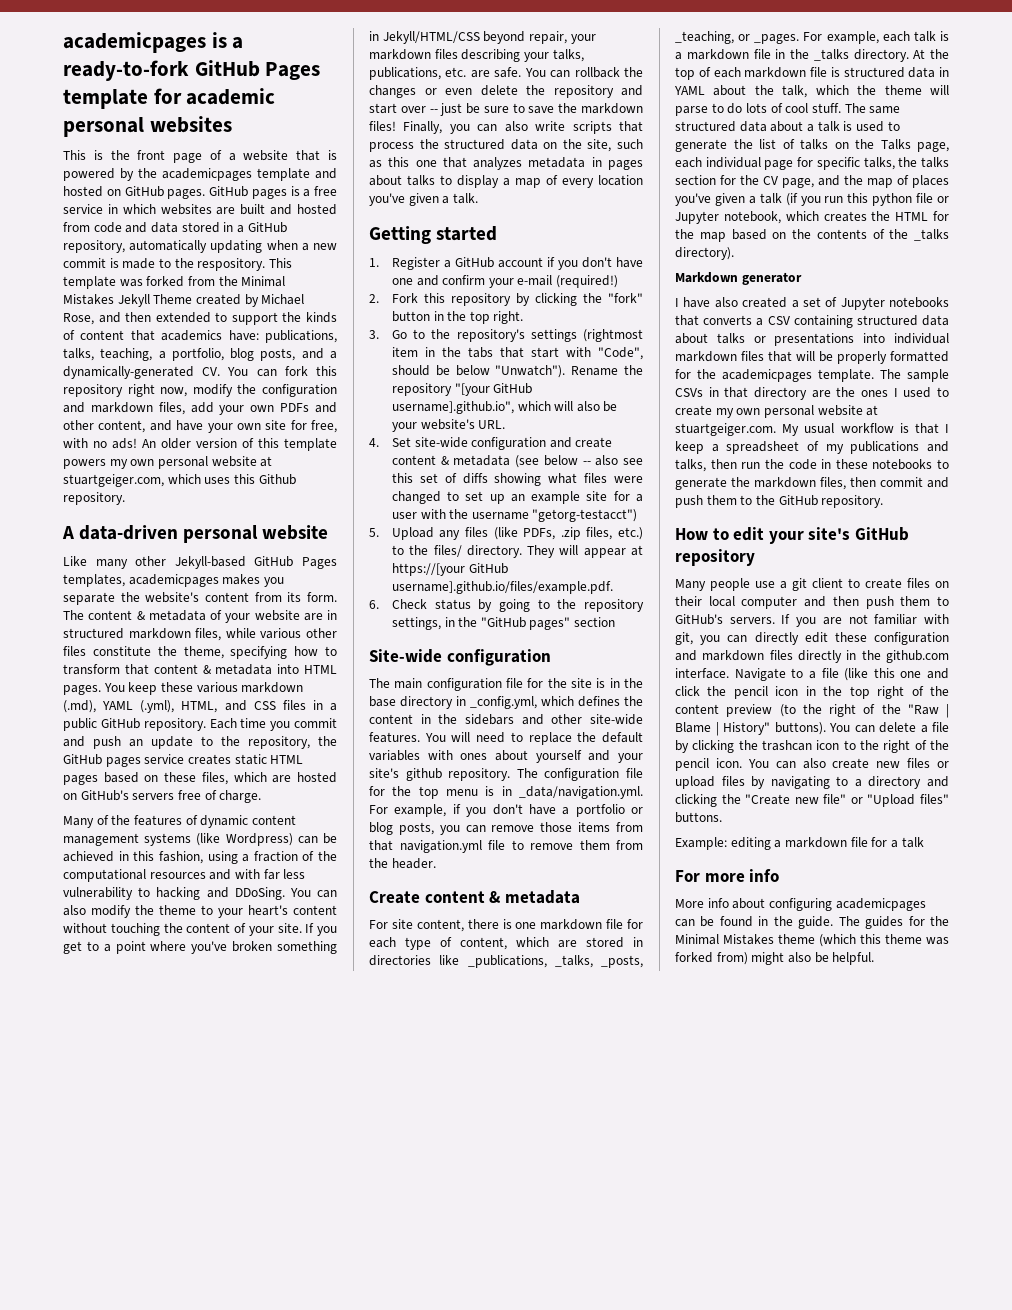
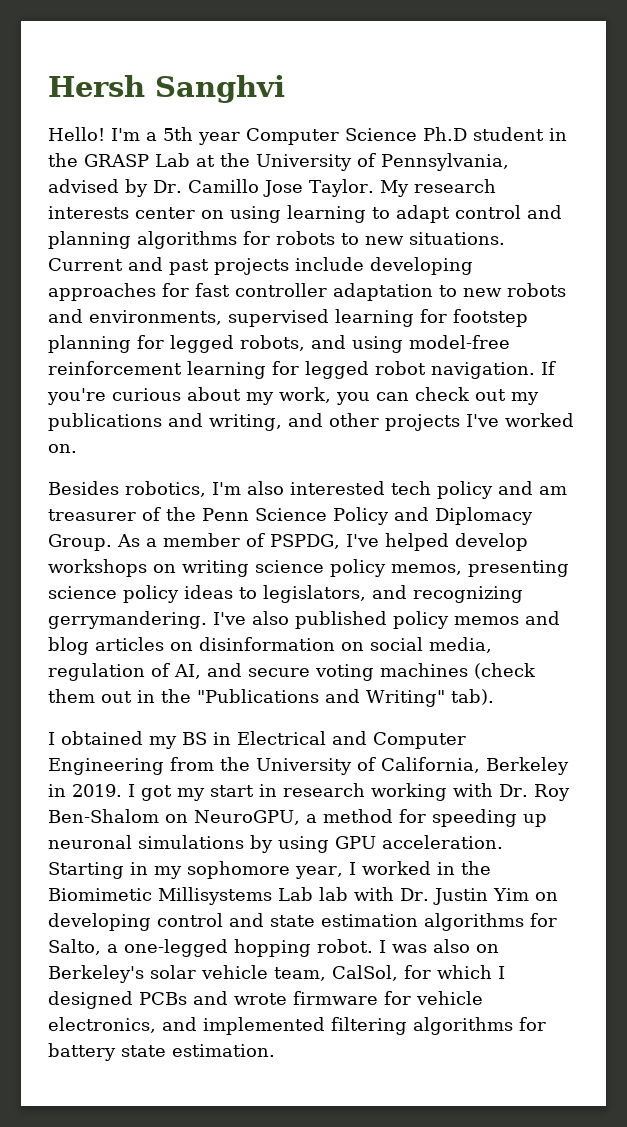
[63,32,244,53] [63,60,321,81] [63,88,276,109] [63,116,232,137] [63,150,337,163] [63,168,337,181] [63,186,337,199] [63,204,337,215] [63,222,287,233] [63,240,337,253] [63,258,292,271] [63,276,286,289] [63,294,305,307] [63,312,338,325] [63,330,337,343] [63,348,337,361] [63,366,337,379] [63,384,337,397] [63,402,337,415] [63,420,337,433] [63,438,337,451] [63,456,273,469] [63,474,296,487] [63,492,125,505] [62,525,329,543] [63,556,337,569] [63,574,284,587] [63,592,337,605] [63,610,337,623] [63,628,337,641] [63,646,337,659] [63,664,338,675] [63,682,304,695] [63,700,337,713] [63,718,338,731] [63,736,337,749] [63,754,304,767] [63,772,338,785] [63,790,262,803] [63,815,296,828] [63,833,337,846] [63,851,337,864] [63,869,306,882] [63,887,337,900] [63,905,337,918] [63,923,337,936] [63,941,337,954] [369,31,596,44] [369,49,584,62] [369,67,643,80] [369,85,643,98] [369,103,643,116] [369,121,643,134] [369,139,644,152] [369,157,643,170] [369,175,643,188] [369,193,478,206] [369,226,498,244] [369,257,643,270] [391,275,619,288] [369,293,643,306] [391,311,524,324] [369,329,643,342] [391,347,643,360] [391,365,643,378] [391,383,533,396] [391,401,618,414] [391,419,506,432] [369,437,613,450] [391,455,643,468] [391,473,643,486] [391,491,643,504] [391,509,638,522] [369,527,643,540] [391,545,643,558] [391,563,508,576] [391,581,613,594] [369,599,644,612] [391,617,616,630] [369,649,551,666] [369,678,643,691] [369,696,643,709] [369,714,643,725] [369,732,643,745] [369,750,643,763] [369,768,643,781] [369,786,643,799] [369,804,643,817] [369,822,643,835] [369,840,643,853] [369,858,436,869] [369,890,580,904] [369,919,643,932] [369,937,643,950] [369,955,643,968] [675,31,949,44] [675,49,949,62] [675,67,949,80] [674,85,949,98] [675,103,901,116] [675,121,900,132] [675,139,949,152] [675,157,949,170] [675,175,949,188] [675,193,949,206] [675,211,949,224] [675,229,949,242] [675,247,734,260] [675,272,802,285] [675,297,949,310] [675,315,949,328] [675,333,949,346] [675,351,949,364] [675,369,949,382] [675,387,949,400] [675,405,879,418] [675,423,949,436] [675,441,949,454] [675,459,949,472] [675,477,949,490] [675,495,884,508] [675,527,909,544] [675,549,755,566] [675,578,949,591] [675,596,949,609] [675,614,949,627] [675,632,949,645] [675,650,949,663] [675,668,949,681] [675,686,949,699] [675,704,949,718] [675,722,949,736] [675,740,949,753] [675,758,949,771] [675,776,949,789] [675,794,949,807] [675,812,722,823] [675,837,924,850] [675,869,780,882] [675,898,926,911] [675,916,949,929] [675,934,949,947] [675,952,875,965] academicpages is a ready-to-fork GitHub Pages template for academic personal websites // This is the front page of a website that is powered by the academicpages template and hosted on GitHub pages. GitHub pages is a free service in which websites are built and hosted from code and data stored in a GitHub repository, automatically updating when a new commit is made to the respository. This template was forked from the Minimal Mistakes Jekyll Theme created by Michael Rose, and then extended to support the kinds of content that academics have: publications, talks, teaching, a portfolio, blog posts, and a dynamically-generated CV. You can fork this repository right now, modify the configuration and markdown files, add your own PDFs and other content, and have your own site for free, with no ads! An older version of this template powers my own personal website at stuartgeiger.com, which uses this Github repository. // A data-driven personal website // Like many other Jekyll-based GitHub Pages templates, academicpages makes you separate the website's content from its form. The content & metadata of your website are in structured markdown files, while various other files constitute the theme, specifying how to transform that content & metadata into HTML pages. You keep these various markdown (.md), YAML (.yml), HTML, and CSS files in a public GitHub repository. Each time you commit and push an update to the repository, the GitHub pages service creates static HTML pages based on these files, which are hosted on GitHub's servers free of charge. // Many of the features of dynamic content management systems (like Wordpress) can be achieved in this fashion, using a fraction of the computational resources and with far less vulnerability to hacking and DDoSing. You can also modify the theme to your heart's content without touching the content of your site. If you get to a point where you've broken something in Jekyll/HTML/CSS beyond repair, your markdown files describing your talks, publications, etc. are safe. You can rollback the changes or even delete the repository and start over -- just be sure to save the markdown files! Finally, you can also write scripts that process the structured data on the site, such as this one that analyzes metadata in pages about talks to display a map of every location you've given a talk. // Getting started // 1. Register a GitHub account if you don't have one and confirm your e-mail (required!) // 2. Fork this repository by clicking the "fork" button in the top right. // 3. Go to the repository's settings (rightmost item in the tabs that start with "Code", should be below "Unwatch"). Rename the repository "[your GitHub username].github.io", which will also be your website's URL. // 4. Set site-wide configuration and create content & metadata (see below -- also see this set of diffs showing what files were changed to set up an example site for a user with the username "getorg-testacct") // 5. Upload any files (like PDFs, .zip files, etc.) to the files/ directory. They will appear at https://[your GitHub username].github.io/files/example.pdf. // 6. Check status by going to the repository settings, in the "GitHub pages" section // Site-wide configuration // The main configuration file for the site is in the base directory in _config.yml, which defines the content in the sidebars and other site-wide features. You will need to replace the default variables with ones about yourself and your site's github repository. The configuration file for the top menu is in _data/navigation.yml. For example, if you don't have a portfolio or blog posts, you can remove those items from that navigation.yml file to remove them from the header. // Create content & metadata // For site content, there is one markdown file for each type of content, which are stored in directories like _publications, _talks, _posts, _teaching, or _pages. For example, each talk is a markdown file in the _talks directory. At the top of each markdown file is structured data in YAML about the talk, which the theme will parse to do lots of cool stuff. The same structured data about a talk is used to generate the list of talks on the Talks page, each individual page for specific talks, the talks section for the CV page, and the map of places you've given a talk (if you run this python file or Jupyter notebook, which creates the HTML for the map based on the contents of the _talks directory). // Markdown generator // I have also created a set of Jupyter notebooks that converts a CSV containing structured data about talks or presentations into individual markdown files that will be properly formatted for the academicpages template. The sample CSVs in that directory are the ones I used to create my own personal website at stuartgeiger.com. My usual workflow is that I keep a spreadsheet of my publications and talks, then run the code in these notebooks to generate the markdown files, then commit and push them to the GitHub repository. // How to edit your site's GitHub repository // Many people use a git client to create files on their local computer and then push them to GitHub's servers. If you are not familiar with git, you can directly edit these configuration and markdown files directly in the github.com interface. Navigate to a file (like this one and click the pencil icon in the top right of the content preview (to the right of the "Raw | Blame | History" buttons). You can delete a file by clicking the trashcan icon to the right of the pencil icon. You can also create new files or upload files by navigating to a directory and clicking the "Create new file" or "Upload files" buttons. // Example: editing a markdown file for a talk // For more info // More info about configuring academicpages can be found in the guide. The guides for the Minimal Mistakes theme (which this theme was forked from) might also be helpful. -> [48,75,285,103] [48,127,567,145] [48,153,509,171] [48,179,496,197] [48,205,562,223] [48,231,505,249] [48,257,473,275] [48,283,566,301] [48,309,528,327] [48,335,510,353] [48,361,556,379] [47,387,539,405] [48,413,574,431] [48,444,77,453] [48,481,567,499] [48,507,533,525] [48,533,528,551] [48,559,569,577] [48,585,523,603] [48,611,560,629] [48,637,492,655] [48,663,536,681] [48,689,494,707] [48,731,466,749] [48,757,569,775] [48,783,570,801] [48,809,547,827] [48,835,503,853] [48,861,491,879] [48,887,558,905] [48,913,557,931] [48,939,499,957] [48,965,505,983] [48,991,483,1009] [48,1017,546,1035] [48,1043,275,1061] Hersh Sanghvi // Hello! I'm a 5th year Computer Science Ph.D student in the GRASP Lab at the University of Pennsylvania, advised by Dr. Camillo Jose Taylor. My research interests center on using learning to adapt control and planning algorithms for robots to new situations. Current and past projects include developing approaches for fast controller adaptation to new robots and environments, supervised learning for footstep planning for legged robots, and using model-free reinforcement learning for legged robot navigation. If you're curious about my work, you can check out my publications and writing, and other projects I've worked on. // Besides robotics, I'm also interested tech policy and am treasurer of the Penn Science Policy and Diplomacy Group. As a member of PSPDG, I've helped develop workshops on writing science policy memos, presenting science policy ideas to legislators, and recognizing gerrymandering. I've also published policy memos and blog articles on disinformation on social media, regulation of AI, and secure voting machines (check them out in the "Publications and Writing" tab). // I obtained my BS in Electrical and Computer Engineering from the University of California, Berkeley in 2019. I got my start in research working with Dr. Roy Ben-Shalom on NeuroGPU, a method for speeding up neuronal simulations by using GPU acceleration. Starting in my sophomore year, I worked in the Biomimetic Millisystems Lab lab with Dr. Justin Yim on developing control and state estimation algorithms for Salto, a one-legged hopping robot. I was also on Berkeley's solar vehicle team, CalSol, for which I designed PCBs and wrote firmware for vehicle electronics, and implemented filtering algorithms for battery state estimation.

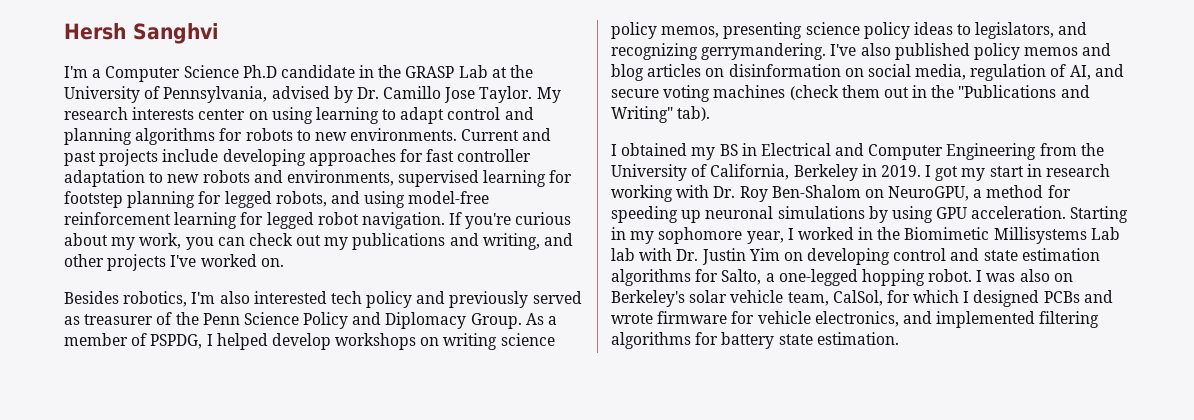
[48,127,105,141] Hello! -> (218, 33) none
[163,127,240,145] 5th year -> (102, 73) none
[473,127,544,141] student -> [280,65,355,78] candidate
[409,232,505,245] situations. -> [350,128,458,141] environments.
[539,486,567,495] am -> [449,291,582,308] [64,316,80,325] previously served as
[346,534,379,547] I've -> [206,334,213,346] I

